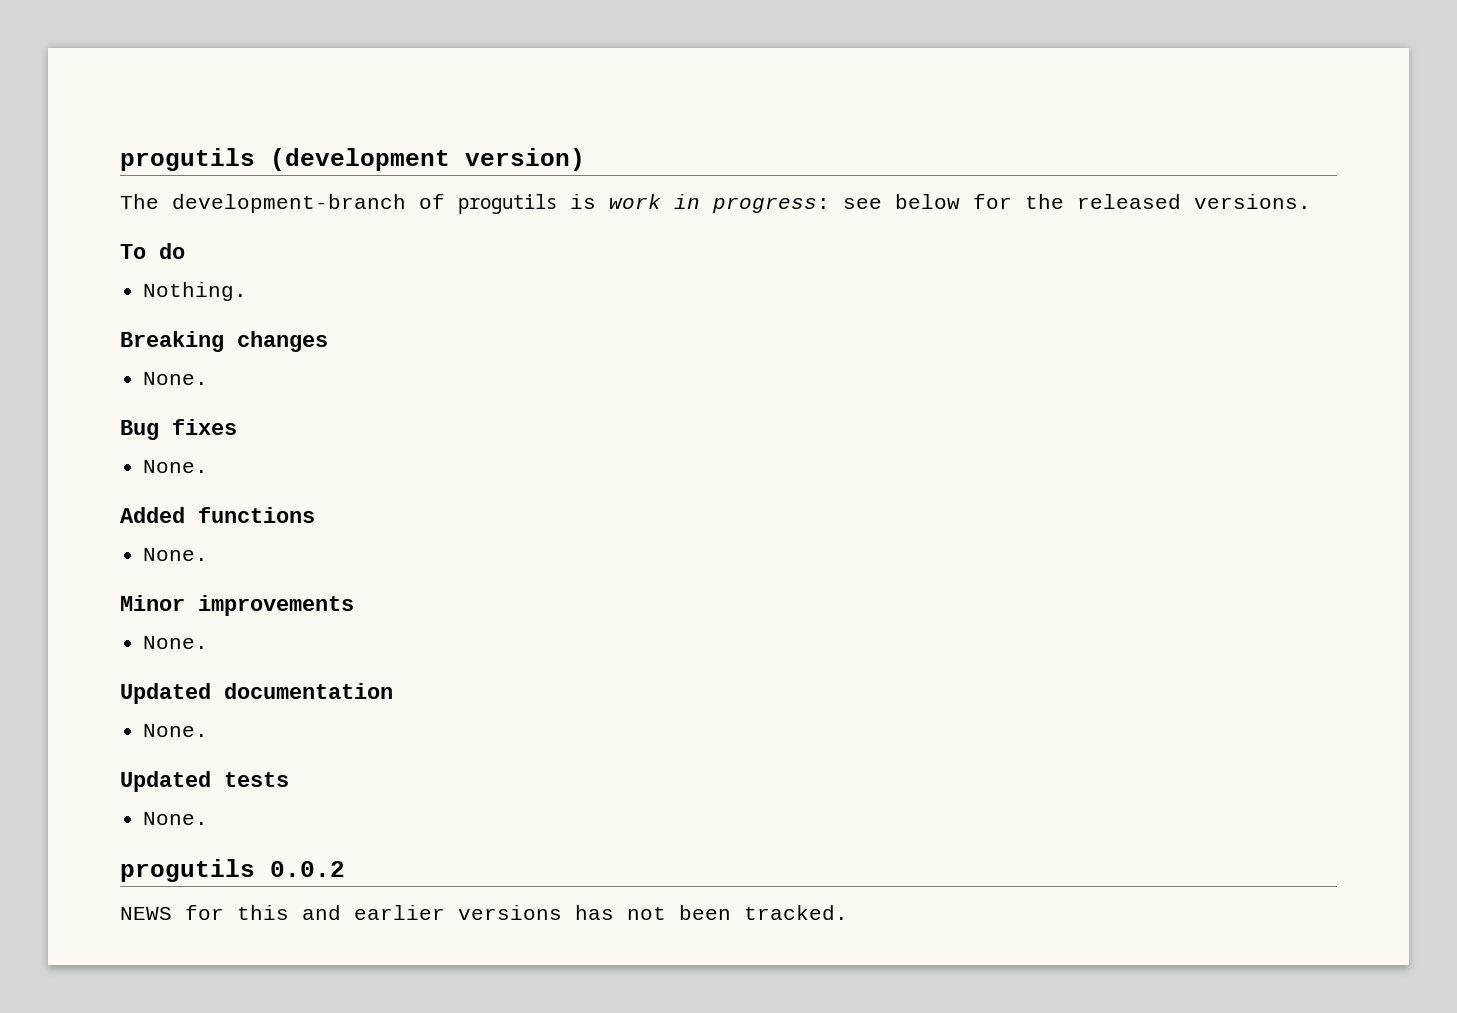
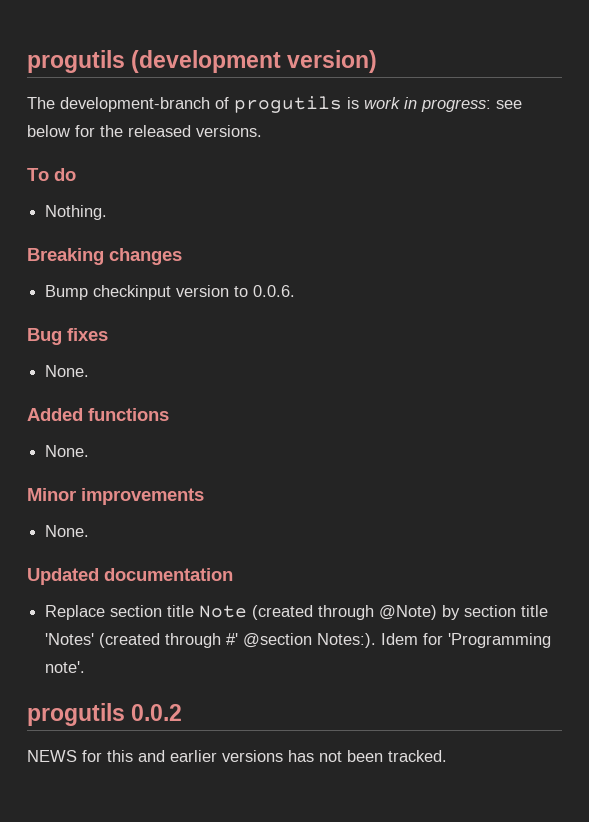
[143,372,209,385] None. -> [45,285,296,300] Bump checkinput version to 0.0.6.
[143,724,209,737] [120,771,289,792] [143,812,209,825] None. // Updated tests // None. -> [45,605,549,620] [45,633,552,648] [45,661,86,673] Replace section title Note (created through @Note) by section title 'Notes' (created through #' @section Notes:). Idem for 'Programming note'.

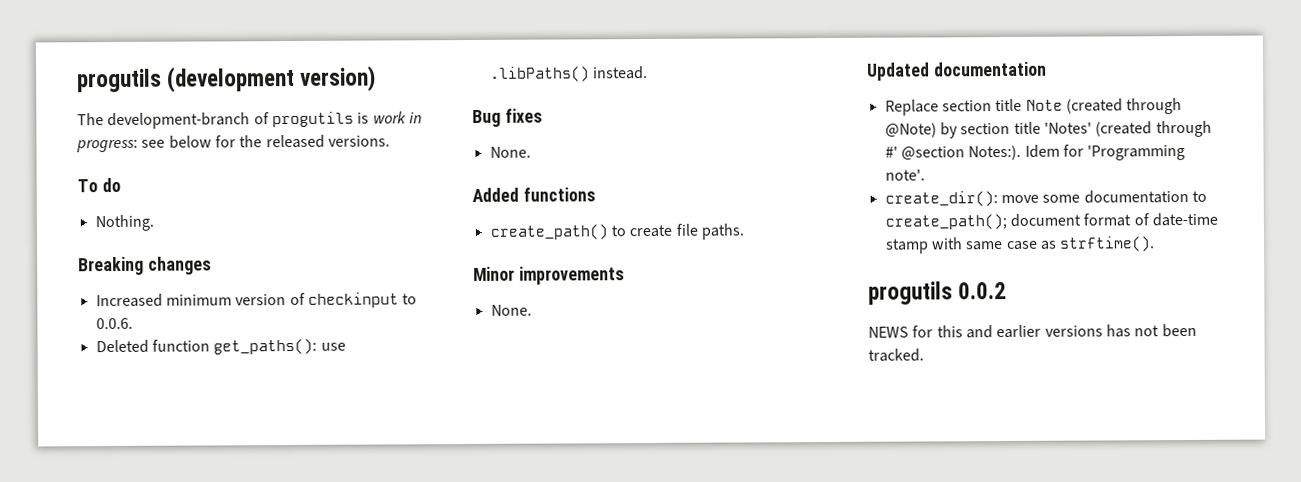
[45,285,296,300] Bump checkinput version to 0.0.6. -> [95,292,418,308] [95,317,133,330] [95,338,346,355] [489,66,648,82] Increased minimum version of checkinput to 0.0.6. // Deleted function get_paths(): use .libPaths() instead.
[45,445,90,457] None. -> [489,223,744,240] create_path() to create file paths.
(86, 667) none -> [884,189,1207,207] [884,212,1218,230] [884,236,1156,254] // create_dir(): move some documentation to create_path(); document format of date-time stamp with same case as strftime().

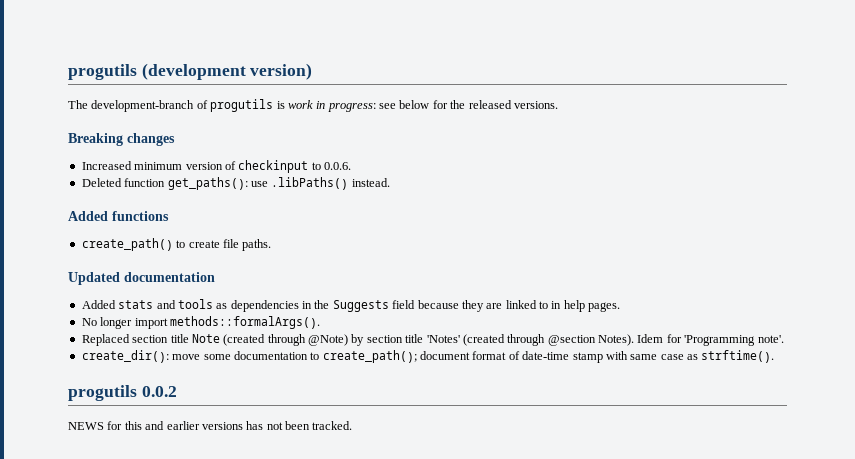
[77,177,121,193] [94,214,154,232] // To do // Nothing. -> (558, 105) none
[472,108,543,127] [489,146,531,158] // Bug fixes // None. -> (390, 182) none
[473,266,625,285] [490,304,532,316] // Minor improvements // None. -> (272, 245) none
[884,99,939,116] Replace -> [81,299,621,312] [81,316,320,329] [81,334,130,346] Added stats and tools as dependencies in the Suggests field because they are linked to in help pages. // No longer import methods::formalArgs(). // Replaced
[884,144,1022,161] #' @section Notes:). -> [547,334,634,346] @section Notes).

